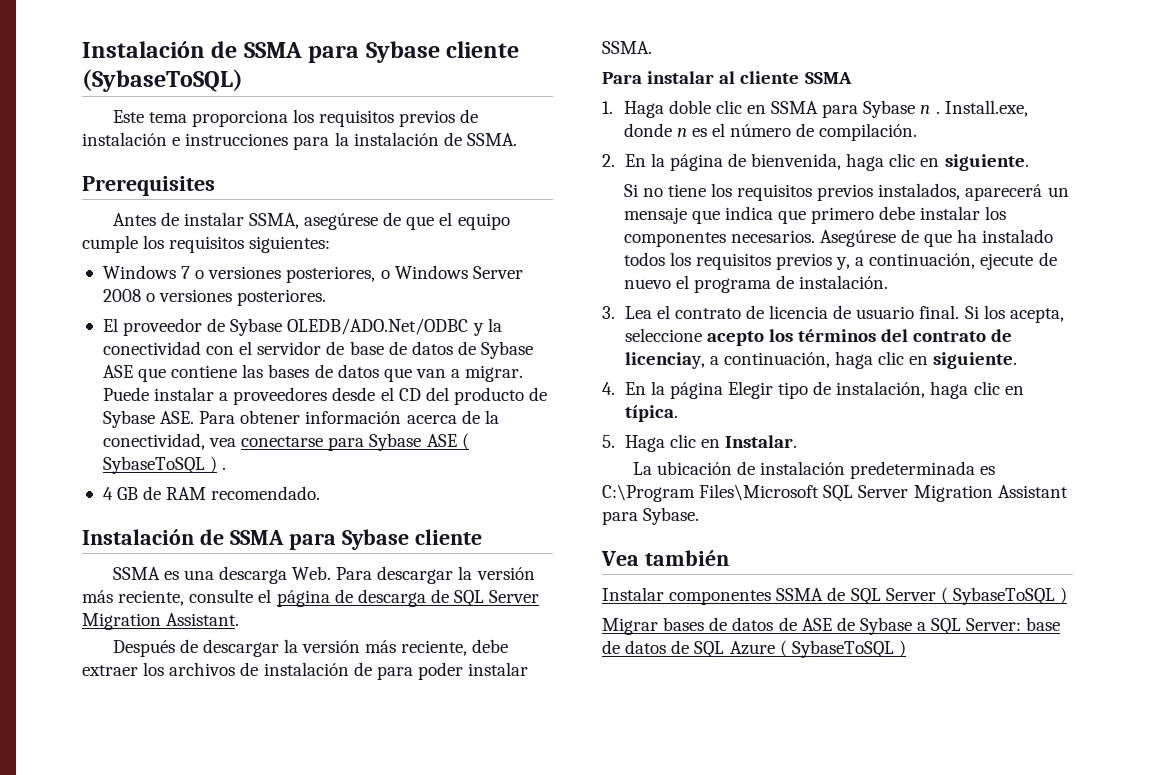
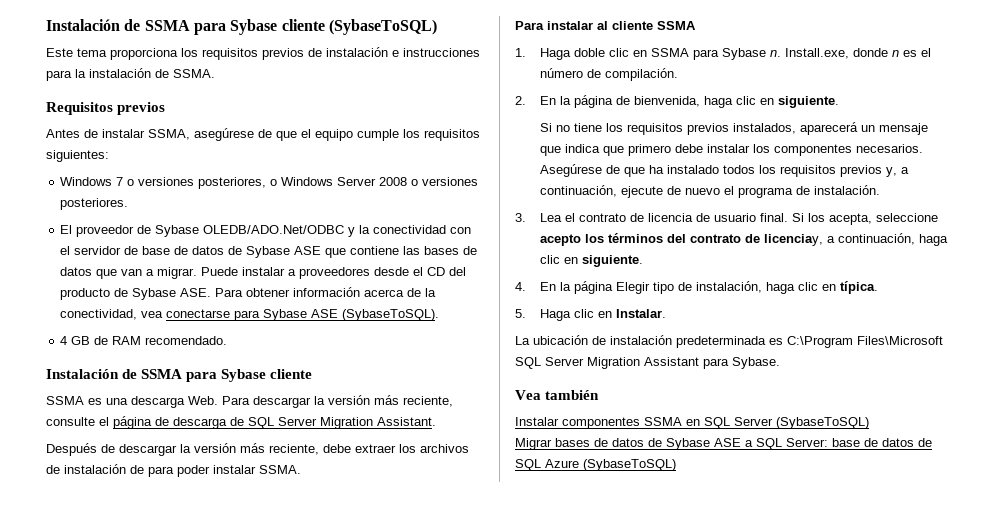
[82,176,215,196] Prerequisites -> [46,102,166,115] Requisitos previos
[461,433,469,450] [102,456,227,474] ( SybaseToSQL ) . -> [342,309,440,321] (SybaseToSQL).
[920,105,940,114] n . -> [769,50,781,57] n.
[827,587,1068,605] de SQL Server ( SybaseToSQL ) -> [686,417,869,429] en SQL Server (SybaseToSQL)
[801,617,912,635] ASE de Sybase -> [666,438,741,450] Sybase ASE
[779,640,906,658] ( SybaseToSQL ) -> [583,459,676,471] (SybaseToSQL)

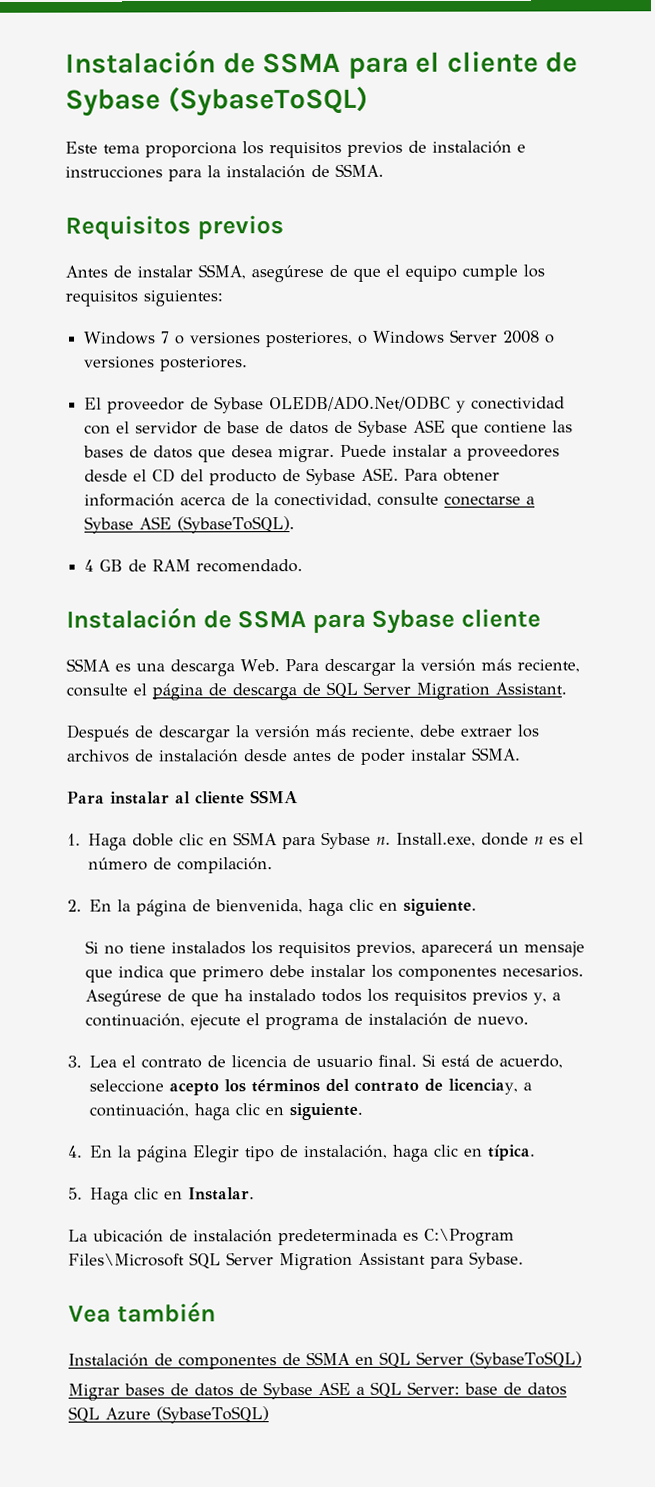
[46,19,325,35] Instalación de SSMA para Sybase cliente -> [65,49,579,79] [65,88,161,117] Instalación de SSMA para el cliente de Sybase
[359,225,371,234] la -> (467, 406) none
[121,269,155,276] van a -> [231,445,274,458] desea
[141,309,261,321] vea conectarse para -> [377,492,536,506] consulte conectarse a
[130,465,174,477] de para -> [244,748,356,762] desde antes de
[605,123,796,135] los requisitos previos instalados, -> [171,941,417,959] instalados los requisitos previos,
[666,186,720,195] de nuevo -> (242, 1022) none
[813,185,880,195] instalación. -> [368,1012,530,1026] instalación de nuevo.
[807,213,872,225] los acepta, -> [441,1054,564,1069] está de acuerdo,
[515,417,640,429] Instalar componentes -> [68,1353,301,1370] Instalación de componentes de
[918,438,932,447] de -> (567, 1389) none

